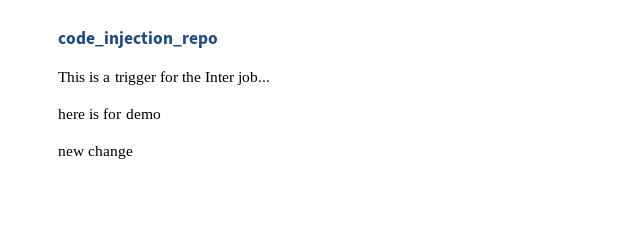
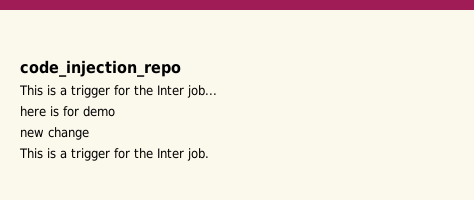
(134, 152) none -> [19,148,209,161] // This is a trigger for the Inter job.

